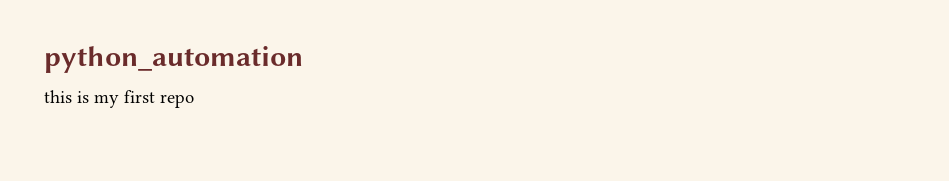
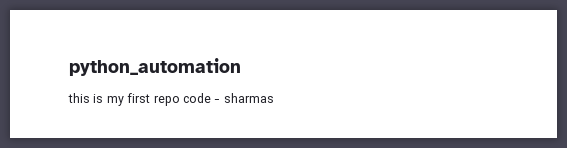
(194, 101) none -> [182,93,274,103] code - sharmas

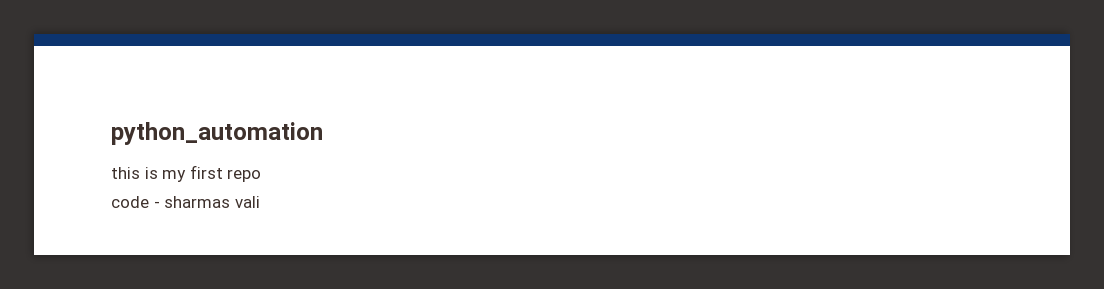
(180, 101) none -> (262, 175) //
(274, 98) none -> [234,196,260,208] vali

